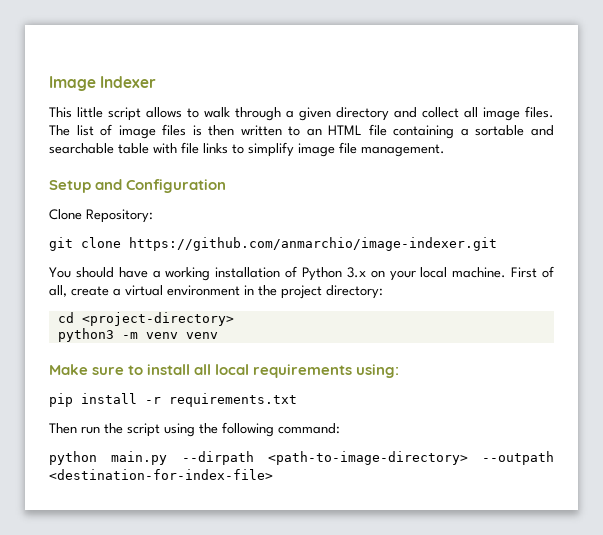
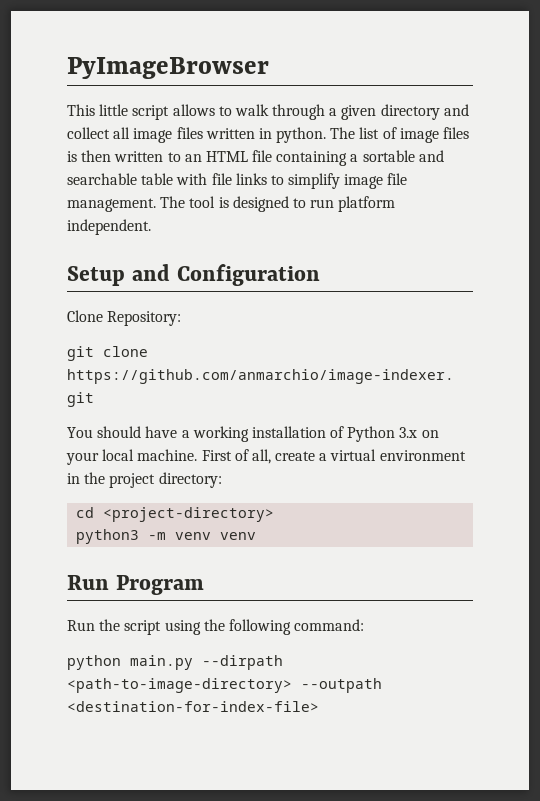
[49,76,157,91] Image Indexer -> [67,57,269,79] PyImageBrowser
[525,106,554,118] files. -> [176,127,327,143] files written in python.
(445, 150) none -> [160,196,396,212] [67,219,151,235] The tool is designed to run platform independent.
[49,364,400,378] [49,393,297,407] [49,423,100,434] Make sure to install all local requirements using: // pip install -r requirements.txt // Then run -> [67,575,204,595] [67,620,95,631] Run Program // Run

